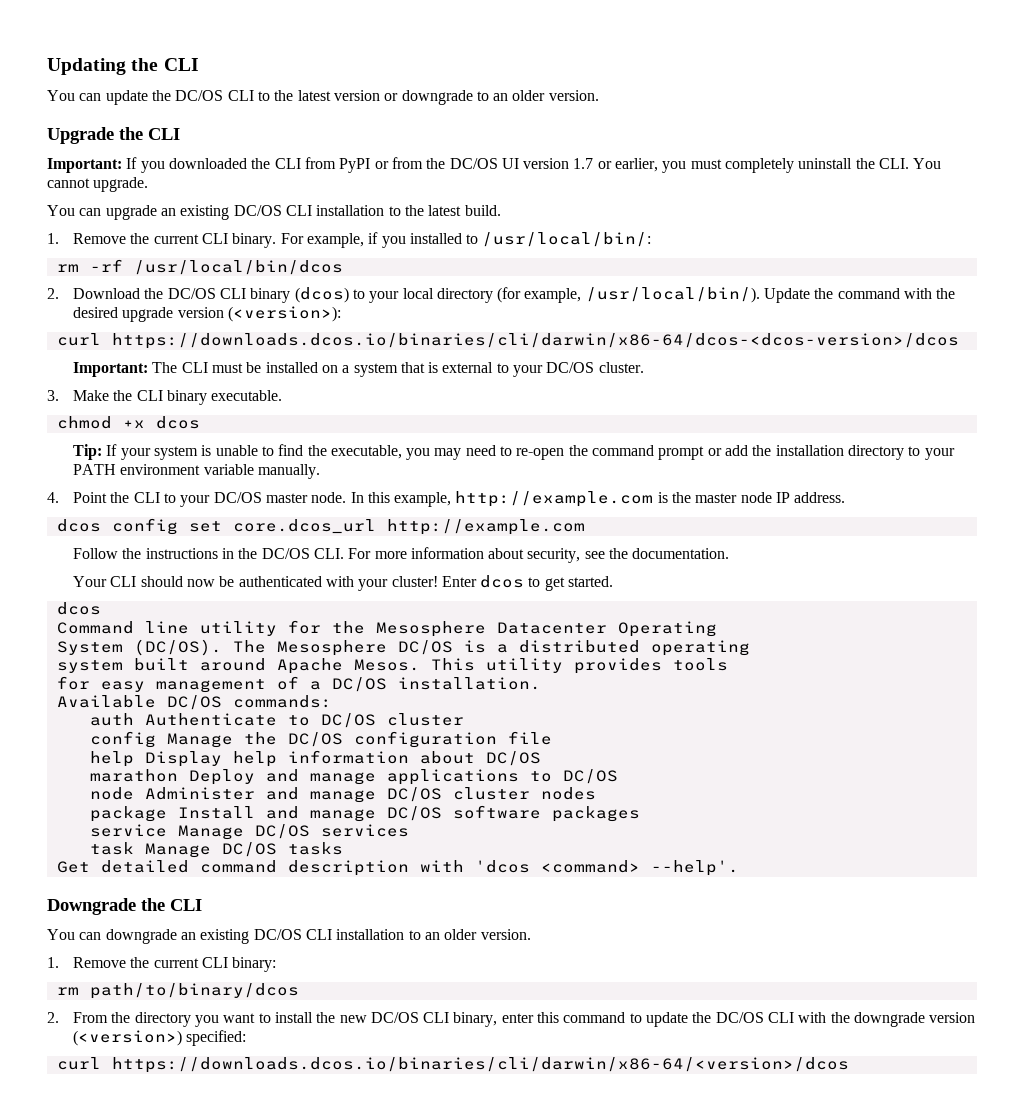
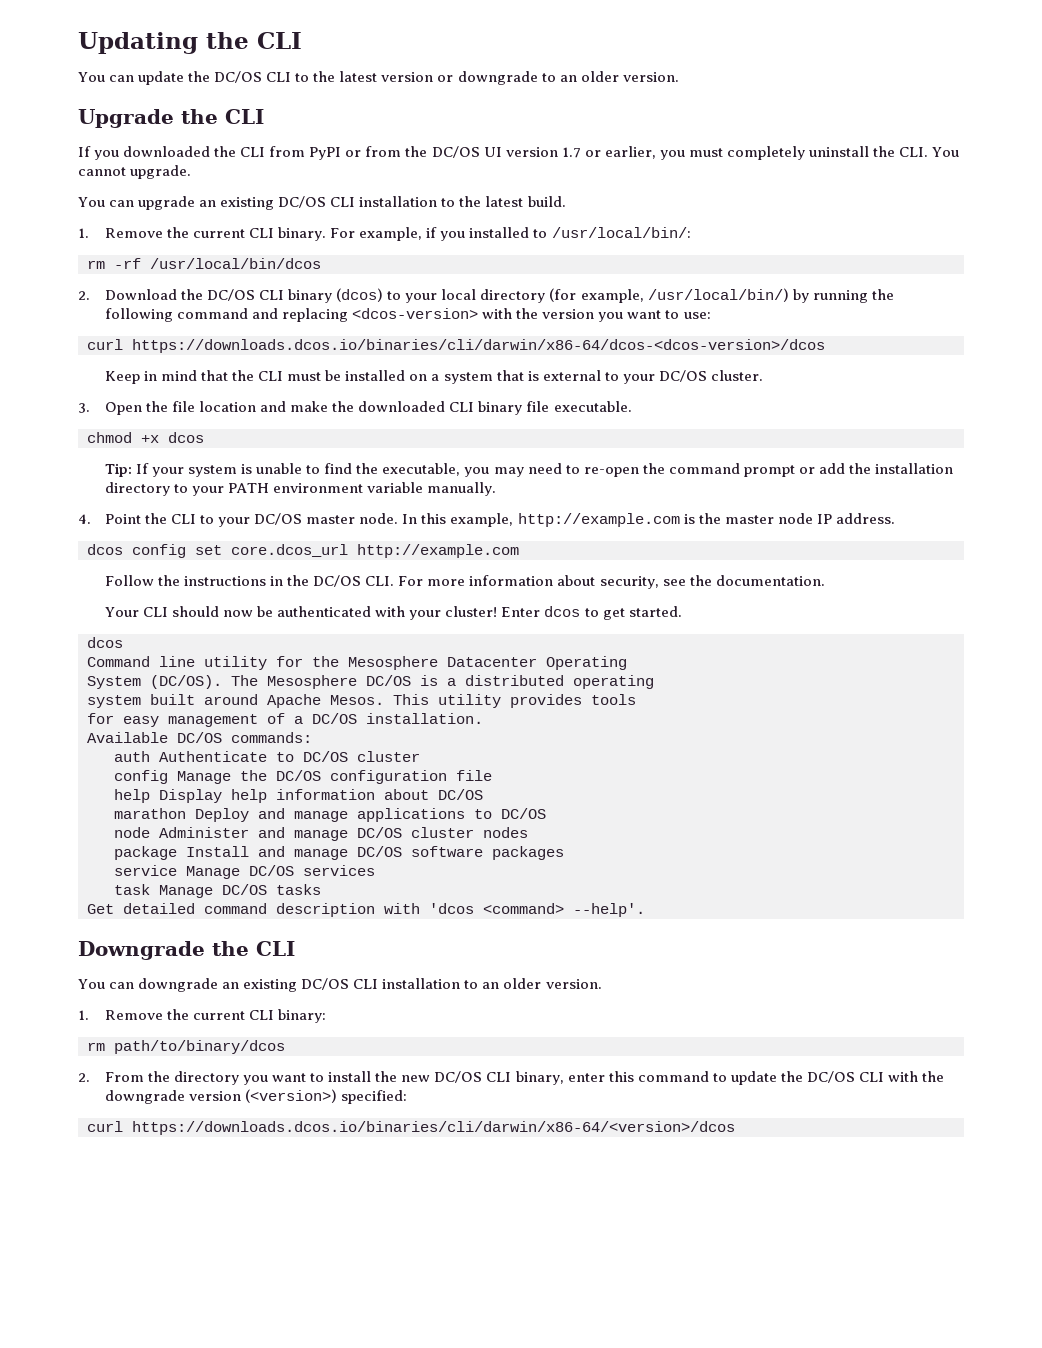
[47,158,122,173] Important: -> (264, 116) none
[585,287,956,303] [72,306,341,322] [56,333,959,349] [72,362,178,377] /usr/local/bin/). Update the command with the desired upgrade version (<version>): // curl https://downloads.dcos.io/binaries/cli/darwin/x86-64/dcos-<dcos-version>/dcos // Important: The -> [647,288,894,303] [104,308,711,322] [87,339,825,353] [104,370,255,384] /usr/local/bin/) by running the following command and replacing <dcos-version> with the version you want to use: // curl https://downloads.dcos.io/binaries/cli/darwin/x86-64/dcos-<dcos-version>/dcos // Keep in mind that the
[72,390,207,405] Make the CLI binary -> [104,401,550,415] Open the file location and make the downloaded CLI binary file

